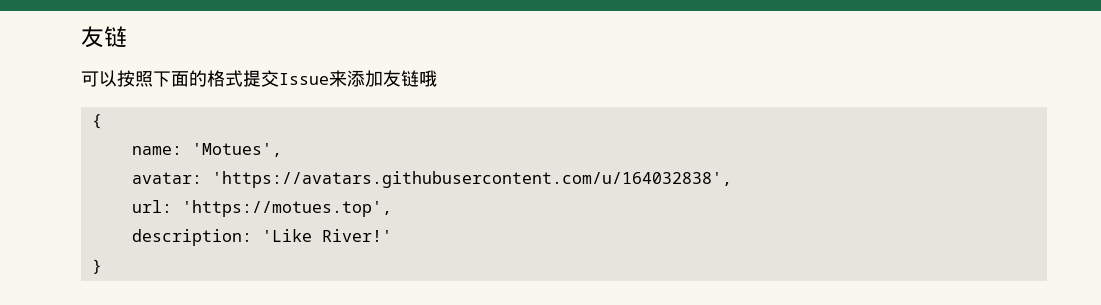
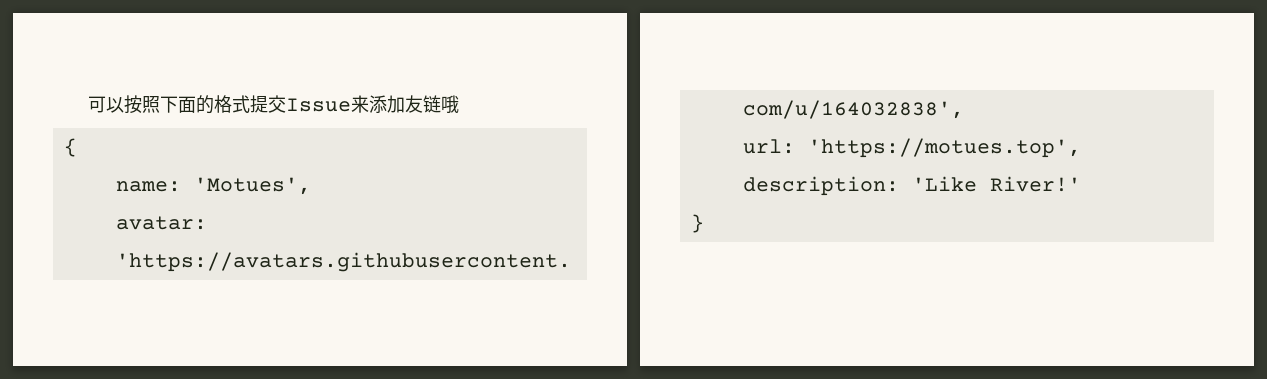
[81,26,127,48] 友链 // -> (87, 104) none

